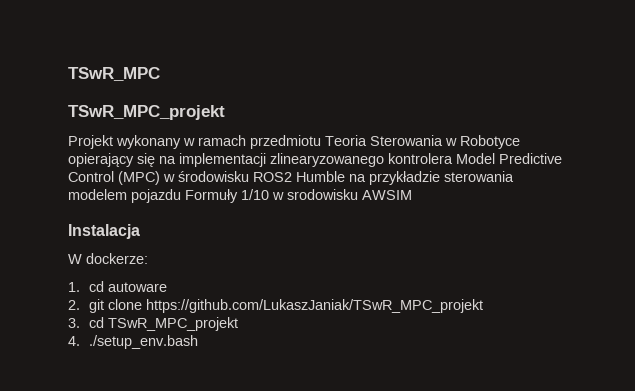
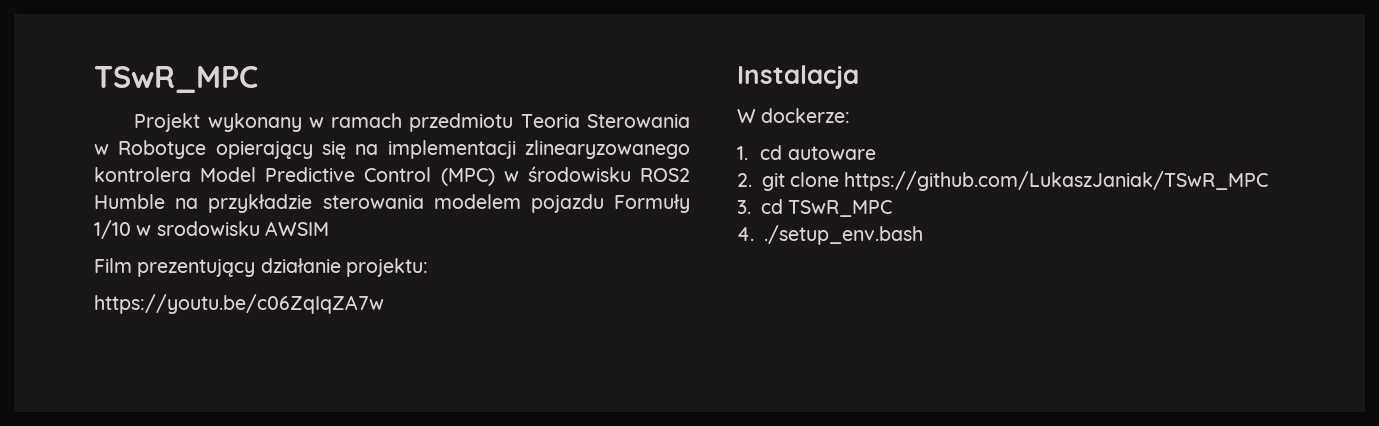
[68,67,160,81] [68,105,225,120] TSwR_MPC // TSwR_MPC_projekt -> [94,66,258,93] TSwR_MPC
(412, 195) none -> [94,258,428,277] [94,294,384,314] // Film prezentujący działanie projektu: // https://youtu.be/c06ZqIqZA7w
[146,299,484,313] https://github.com/LukaszJaniak/TSwR_MPC_projekt -> [844,171,1269,191] https://github.com/LukaszJaniak/TSwR_MPC
[108,317,239,331] TSwR_MPC_projekt -> [788,200,893,217] TSwR_MPC

